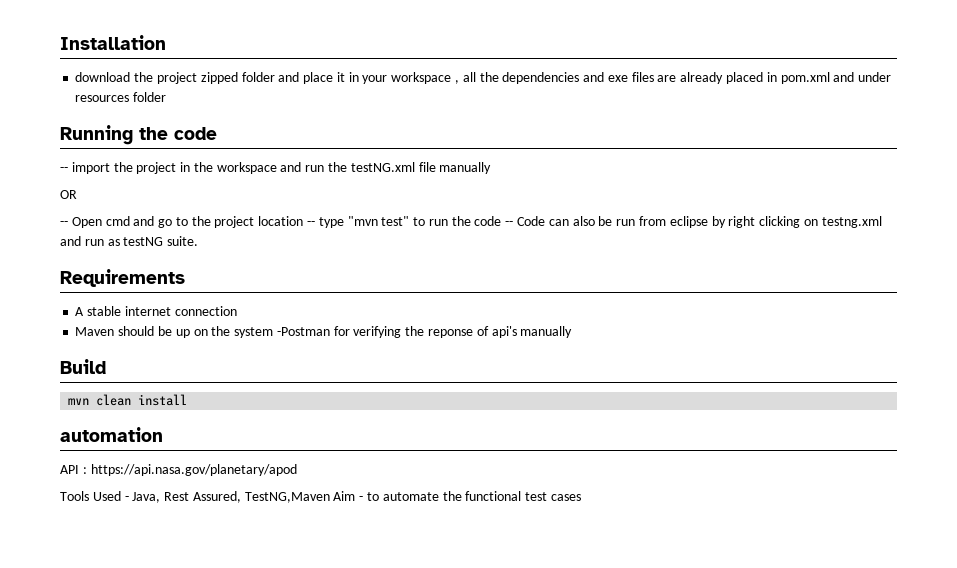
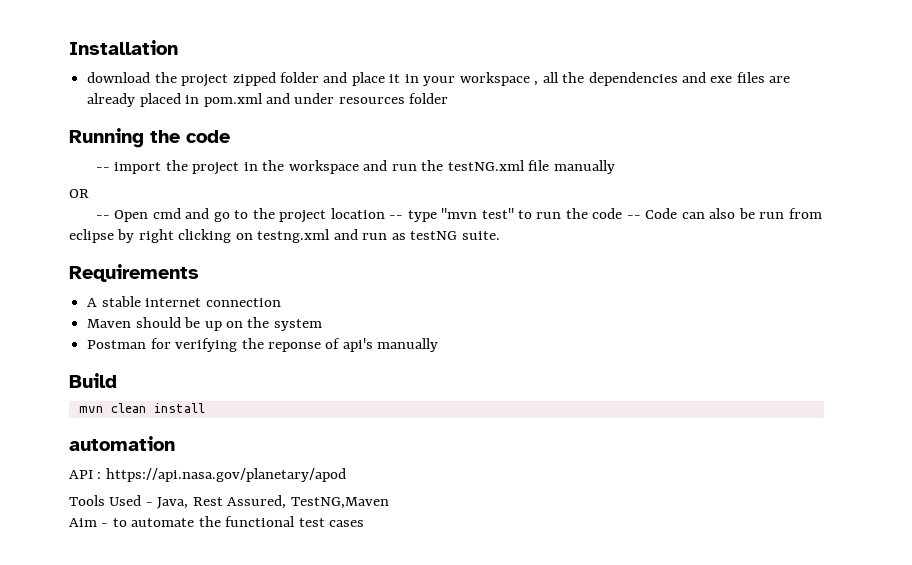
[276,327,330,336] -Postman -> [87,340,147,349] // Postman
(330, 497) none -> (389, 503) //

